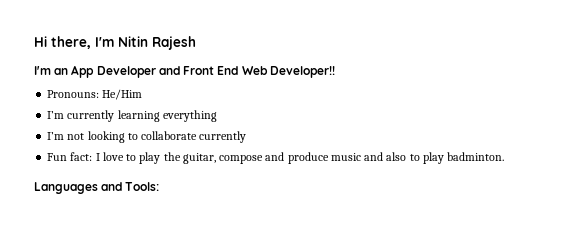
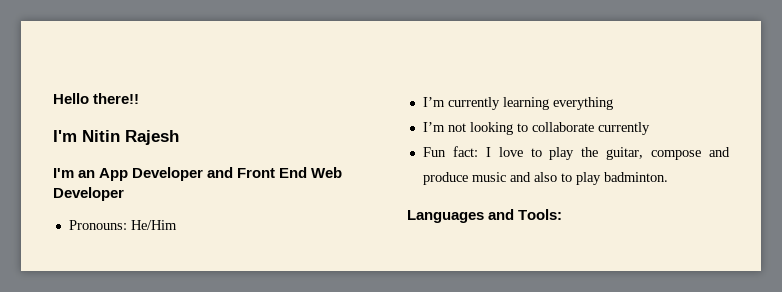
[34,36,91,49] Hi there, -> [53,93,140,104] Hello there!! //
[269,66,335,78] Developer!! -> [53,187,124,201] Developer

